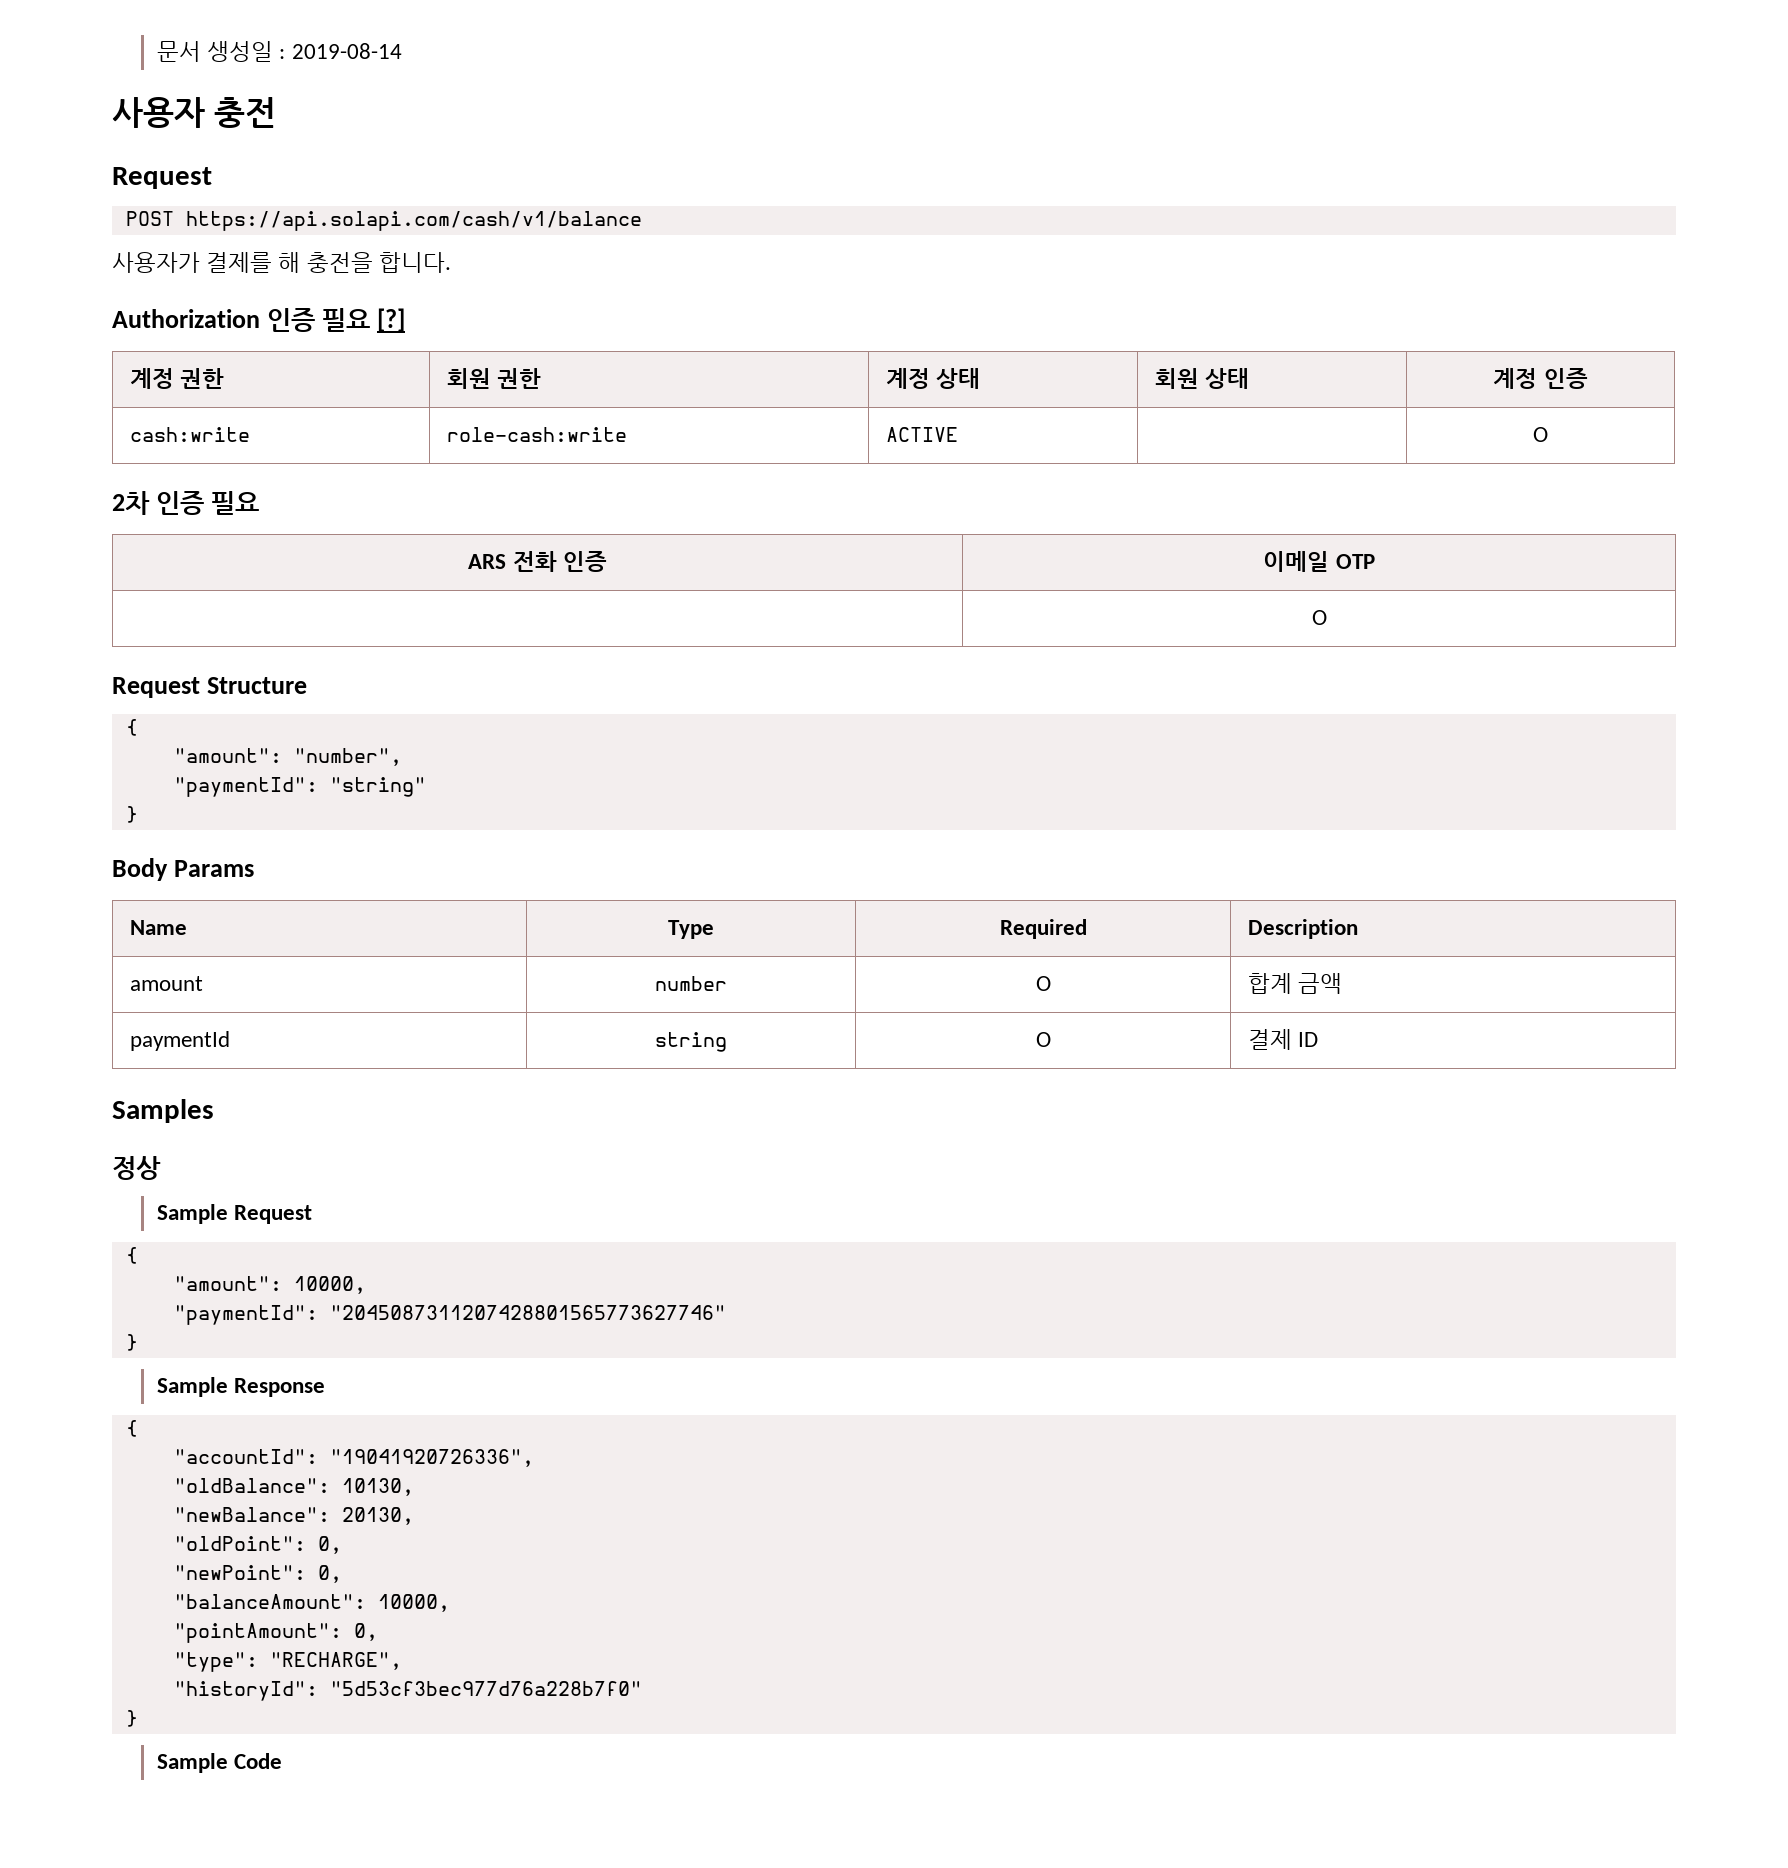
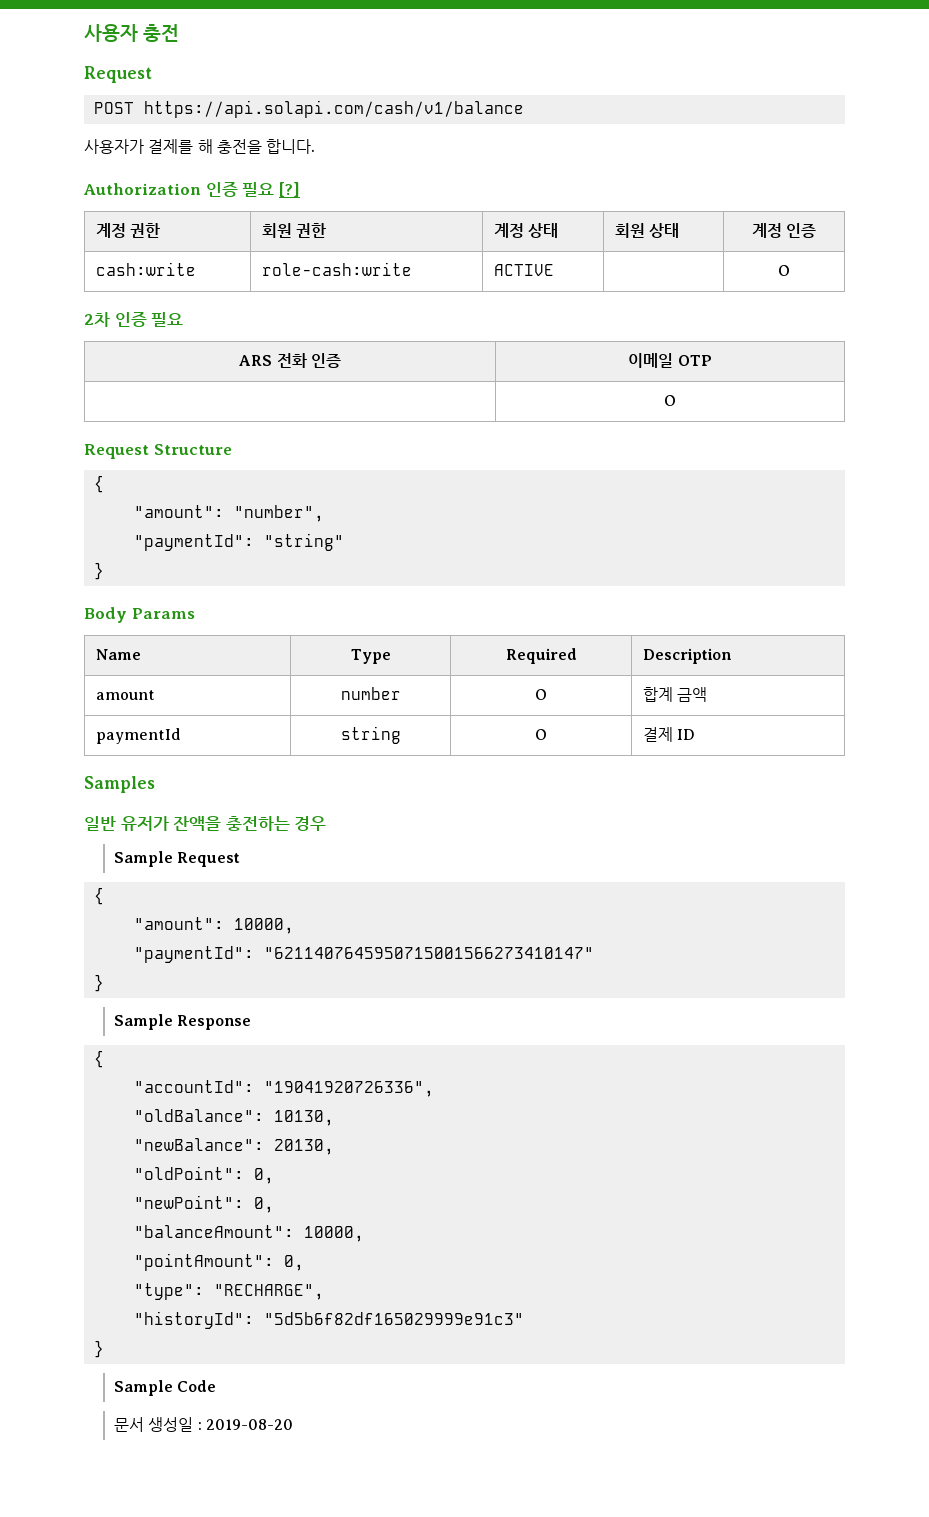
[157,41,402,62] 문서 생성일 : 2019-08-14 // -> (84, 33) none
[112,1156,161,1180] 정상 -> [84,816,327,831] 일반 유저가 잔액을 충전하는 경우
[329,1305,726,1320] "2045087311207428801565773627746" -> [263,947,594,959] "6211407645950715001566273410147"
[329,1681,642,1696] "5d53cf3bec977d76a228b7f0" -> [263,1312,524,1325] "5d5b6f82df165029999e91c3"
(283, 1761) none -> [114,1417,294,1432] // 문서 생성일 : 2019-08-20

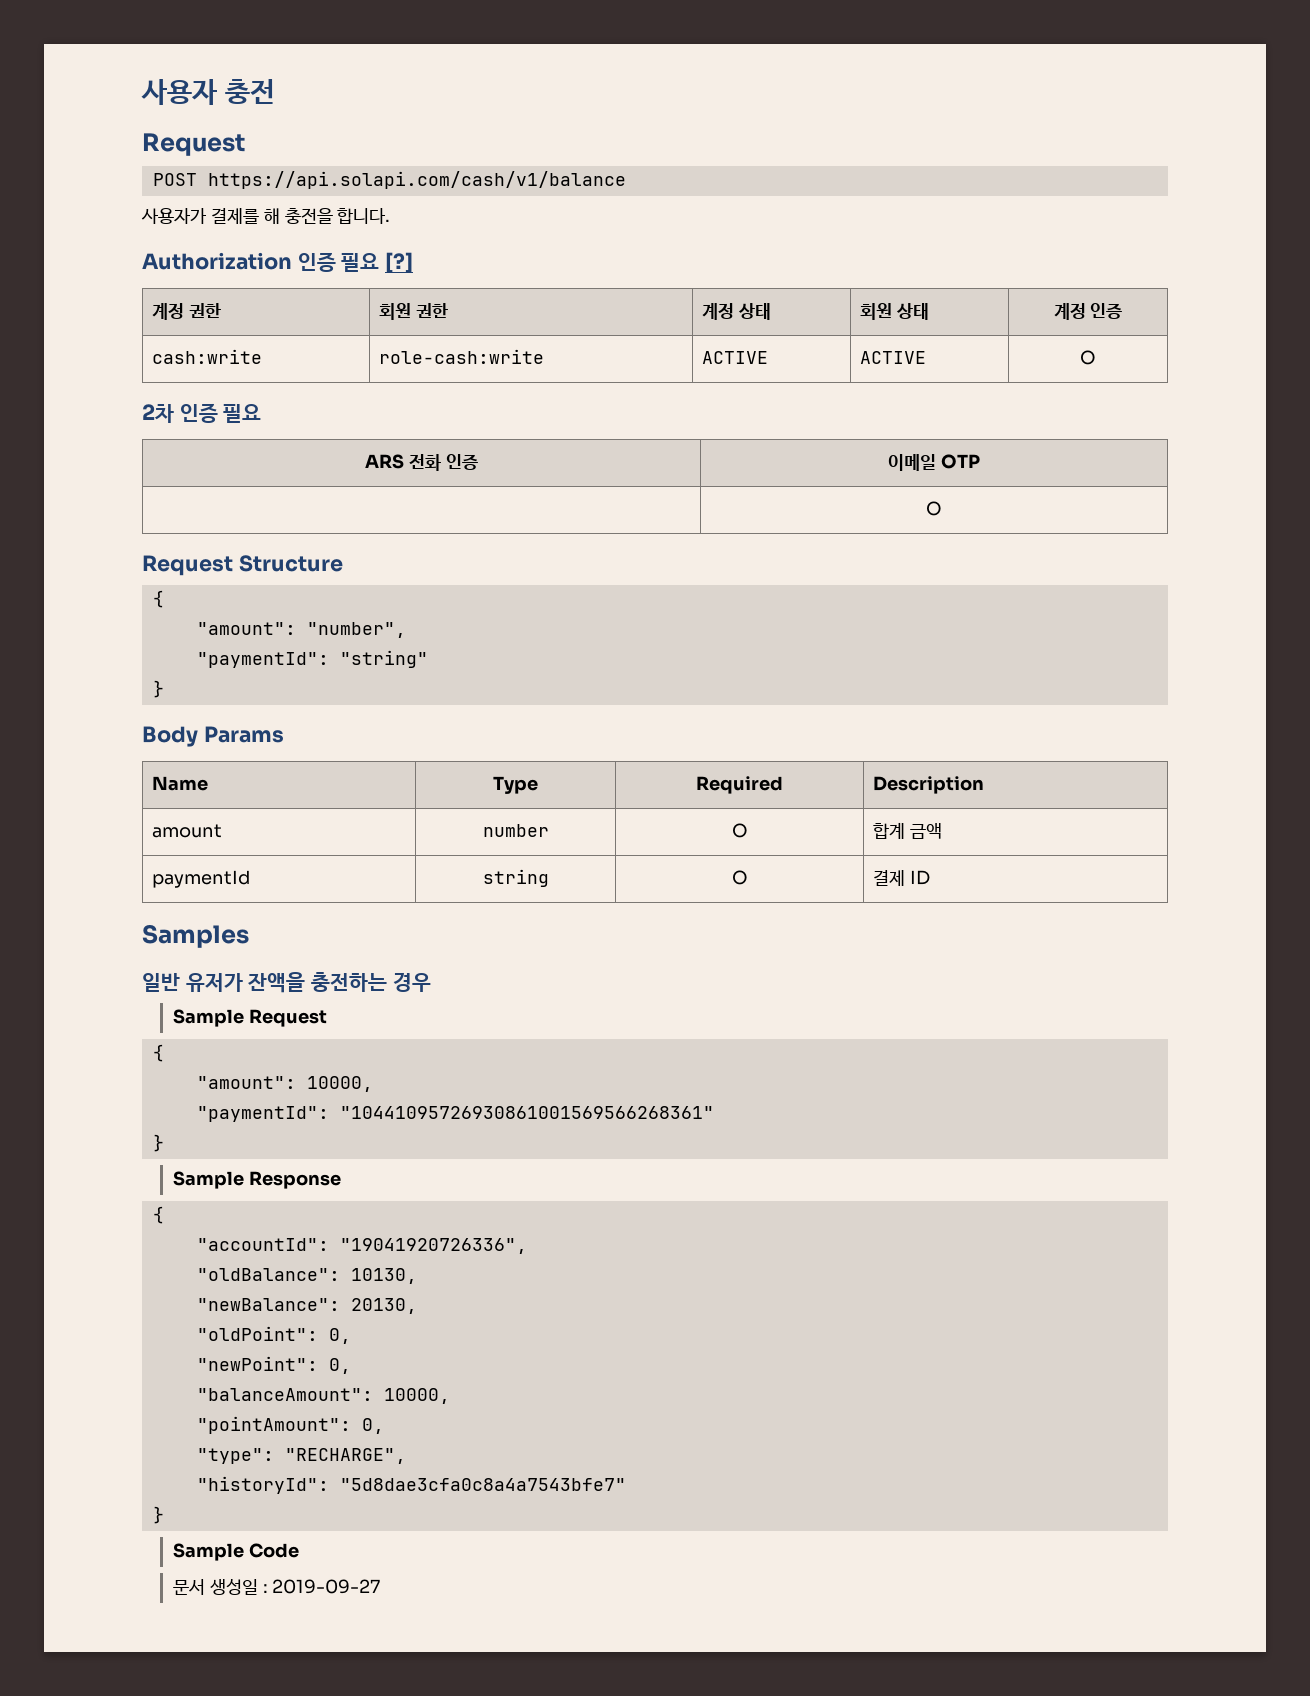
(555, 270) none -> [859,351,926,364] ACTIVE
[263,947,594,959] "6211407645950715001566273410147" -> [339,1106,714,1119] "10441095726930861001569566268361"
[263,1312,524,1325] "5d5b6f82df165029999e91c3" -> [339,1478,626,1491] "5d8dae3cfa0c8a4a7543bfe7"
[206,1419,294,1430] 2019-08-20 -> [272,1579,381,1594] 2019-09-27

